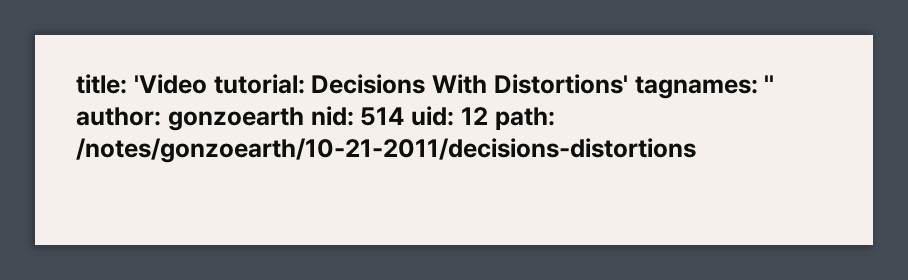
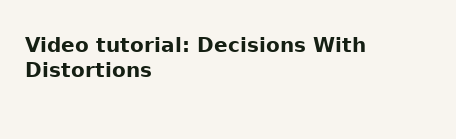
[76,74,207,94] title: 'Video -> [25,37,89,52] Video
[493,74,775,99] [76,106,555,131] [76,138,696,163] Distortions' tagnames: '' author: gonzoearth nid: 514 uid: 12 path: /notes/gonzoearth/10-21-2011/decisions-distortions -> [25,62,152,77] Distortions

